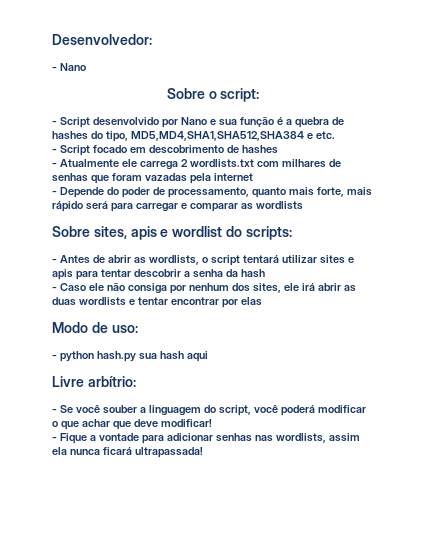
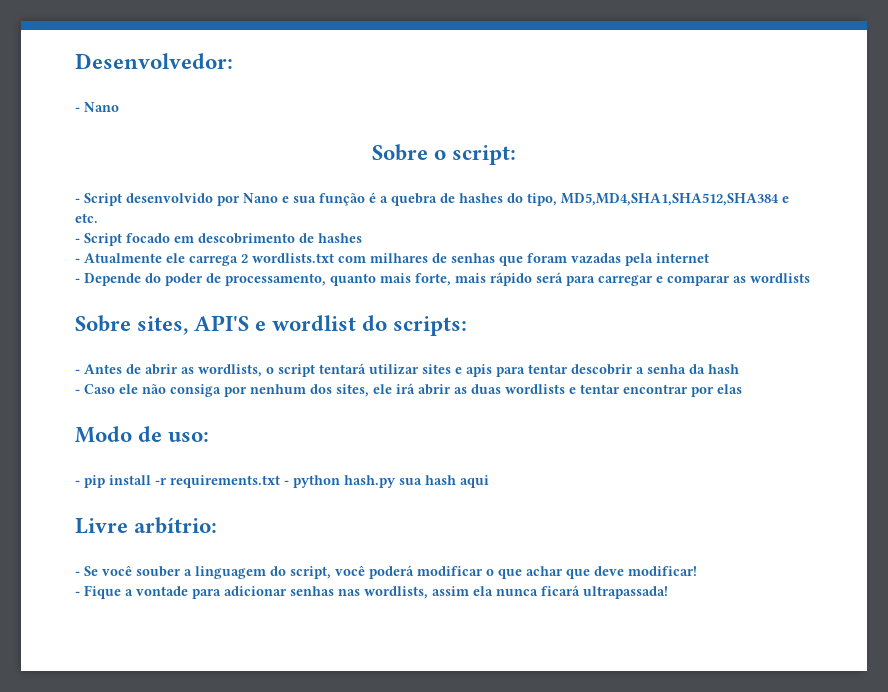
[130,226,157,240] apis -> [194,315,250,331] API'S
(57, 357) none -> [84,475,289,488] pip install -r requirements.txt -

